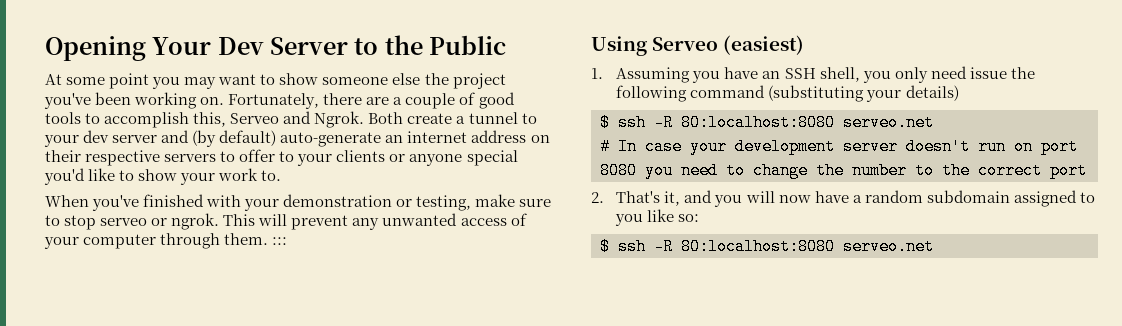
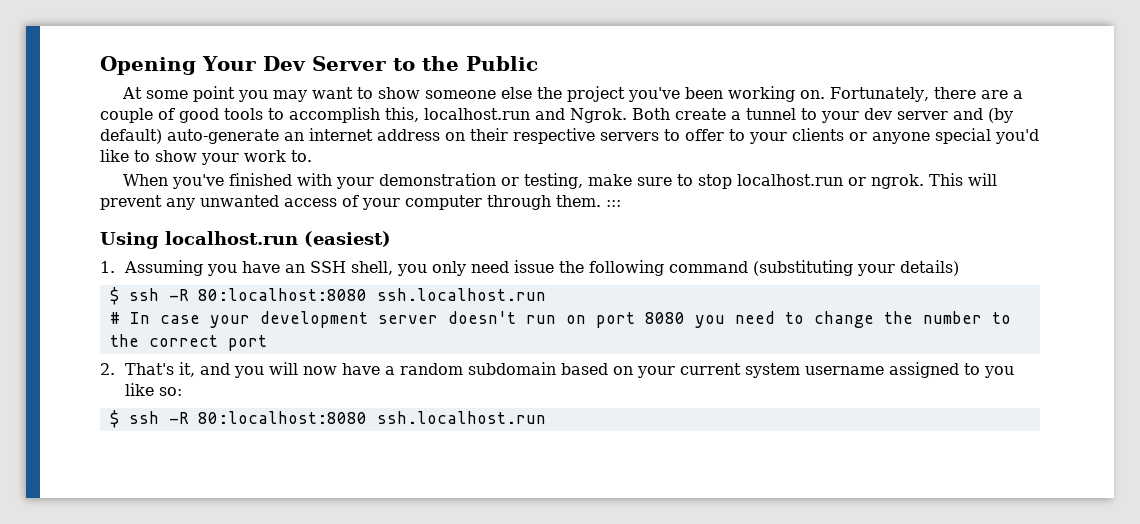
[230,113,280,124] Serveo -> [424,108,530,120] localhost.run
[100,218,148,226] serveo -> [737,174,844,186] localhost.run
[652,37,719,51] Serveo -> [165,231,298,245] localhost.run
[843,114,934,131] serveo.net -> [376,288,546,301] ssh.localhost.run
(1010, 196) none -> [560,363,884,378] based on your current system username
[843,238,934,255] serveo.net -> [376,411,546,424] ssh.localhost.run

